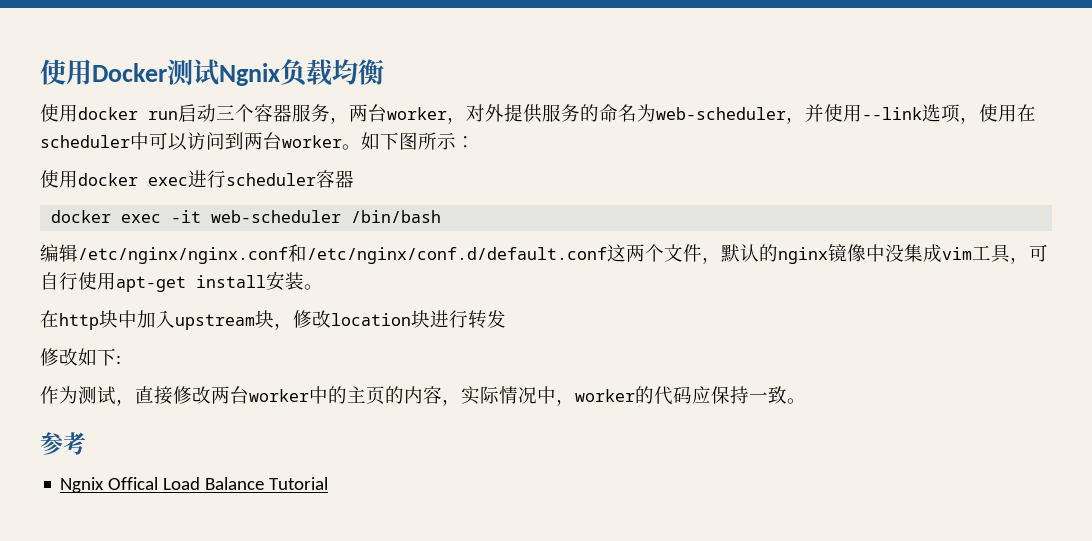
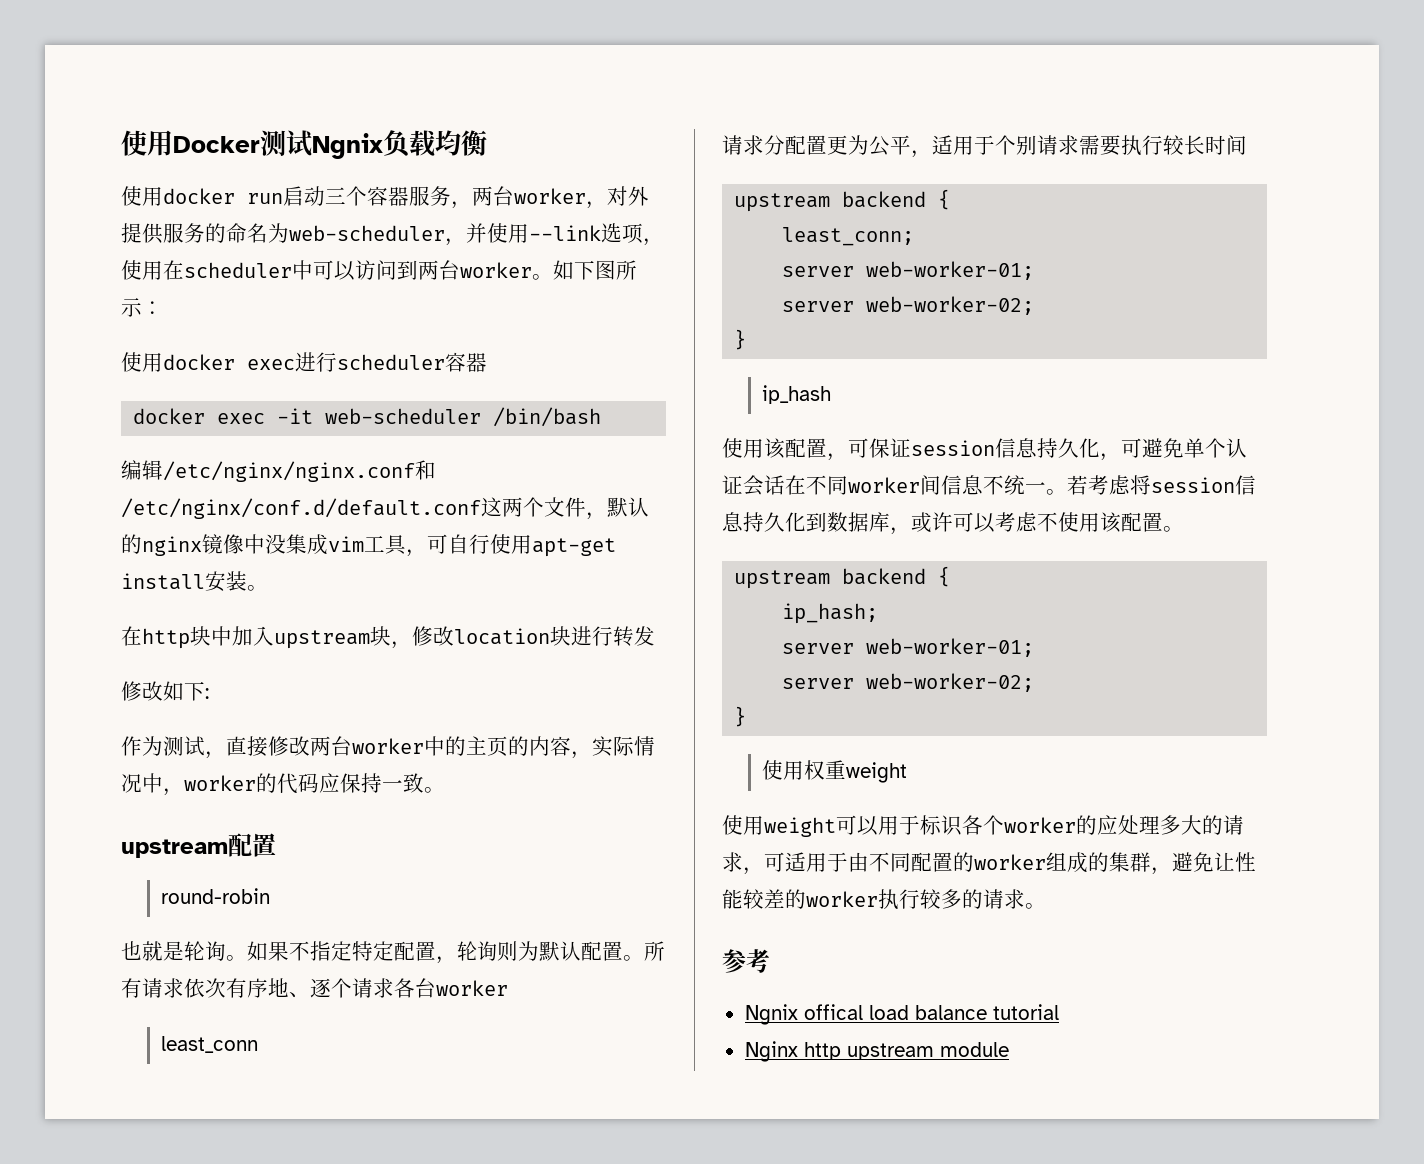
[40,432,86,455] [60,477,329,493] 参考 // Ngnix Offical Load Balance Tutorial -> [121,833,276,858] [161,888,271,904] [121,941,665,964] [121,978,508,998] [161,1036,259,1053] [722,135,1247,158] [734,189,951,212] [782,227,915,246] [782,261,1035,280] [782,296,1035,315] [734,329,747,350] [762,385,832,404] [722,438,1247,461] [722,475,1256,496] [722,512,1184,535] [734,566,951,589] [782,603,879,624] [782,638,1035,657] [782,673,1035,692] [734,706,747,727] [762,760,908,783] [722,815,1244,837] [722,852,1256,875] [722,889,1046,910] [722,949,770,973] [744,1004,1059,1025] [744,1041,1009,1062] upstream配置 // round-robin // 也就是轮询。如果不指定特定配置，轮询则为默认配置。所有请求依次有序地、逐个请求各台worker // least_conn // 请求分配置更为公平，适用于个别请求需要执行较长时间 // upstream backend { // least_conn; // server web-worker-01; // server web-worker-02; // } // ip_hash // 使用该配置，可保证session信息持久化，可避免单个认证会话在不同worker间信息不统一。若考虑将session信息持久化到数据库，或许可以考虑不使用该配置。 // upstream backend { // ip_hash; // server web-worker-01; // server web-worker-02; // } // 使用权重weight // 使用weight可以用于标识各个worker的应处理多大的请求，可适用于由不同配置的worker组成的集群，避免让性能较差的worker执行较多的请求。 // 参考 // Ngnix offical load balance tutorial // Nginx http upstream module

